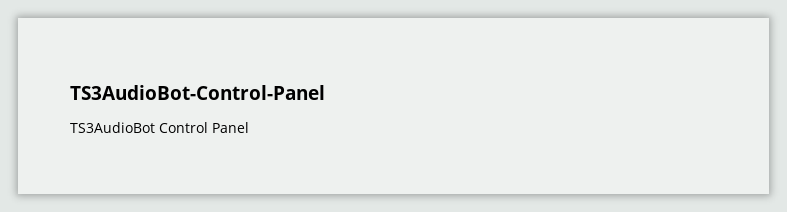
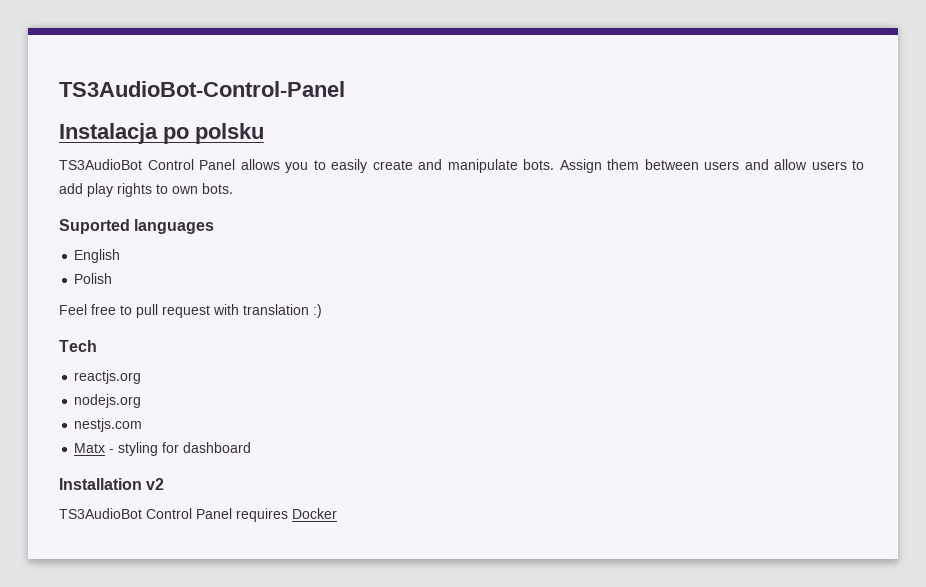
[70,122,249,133] // TS3AudioBot Control Panel -> [59,123,264,144] [59,159,864,173] [59,183,233,197] [59,219,215,234] [74,249,121,263] [74,273,113,284] [59,304,322,318] [59,340,97,352] [74,370,142,384] [74,394,142,408] [74,418,143,432] [74,442,252,456] [59,478,165,490] [59,508,337,522] // Instalacja po polsku // TS3AudioBot Control Panel allows you to easily create and manipulate bots. Assign them between users and allow users to add play rights to own bots. // Suported languages // English // Polish // Feel free to pull request with translation :) // Tech // reactjs.org // nodejs.org // nestjs.com // Matx - styling for dashboard // Installation v2 // TS3AudioBot Control Panel requires Docker

